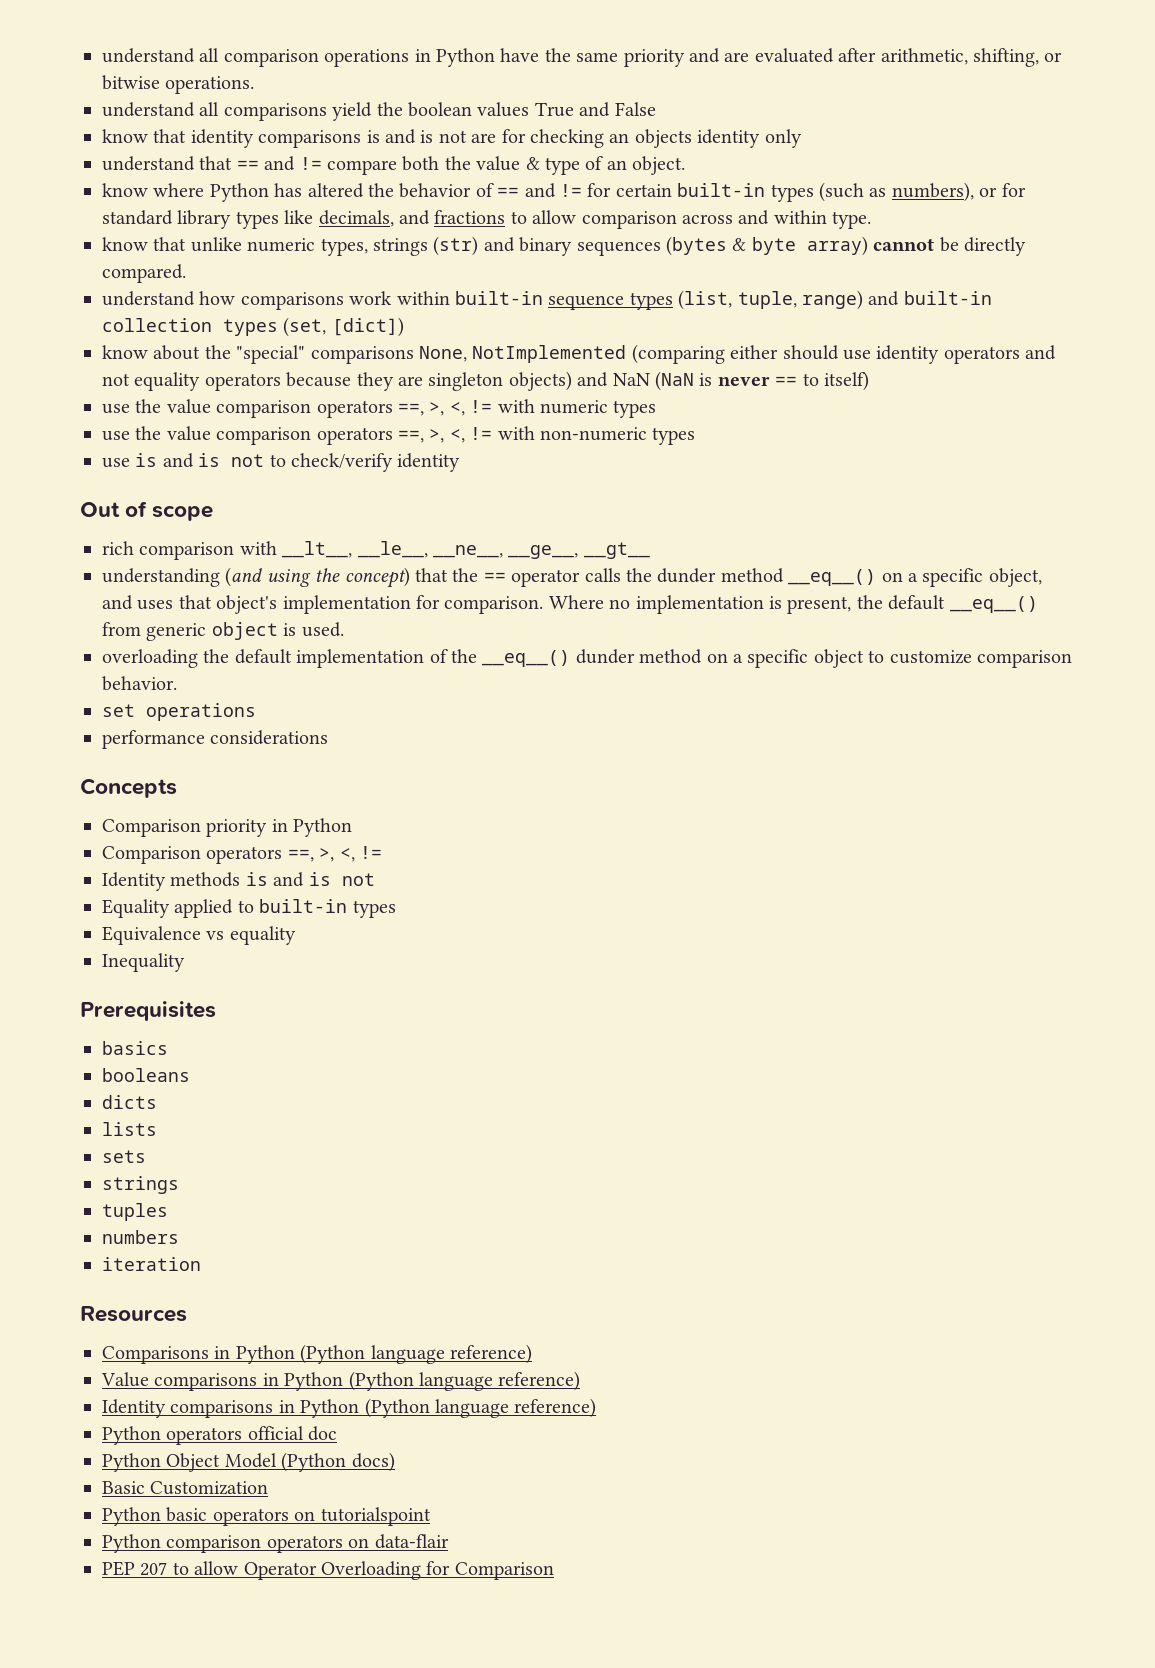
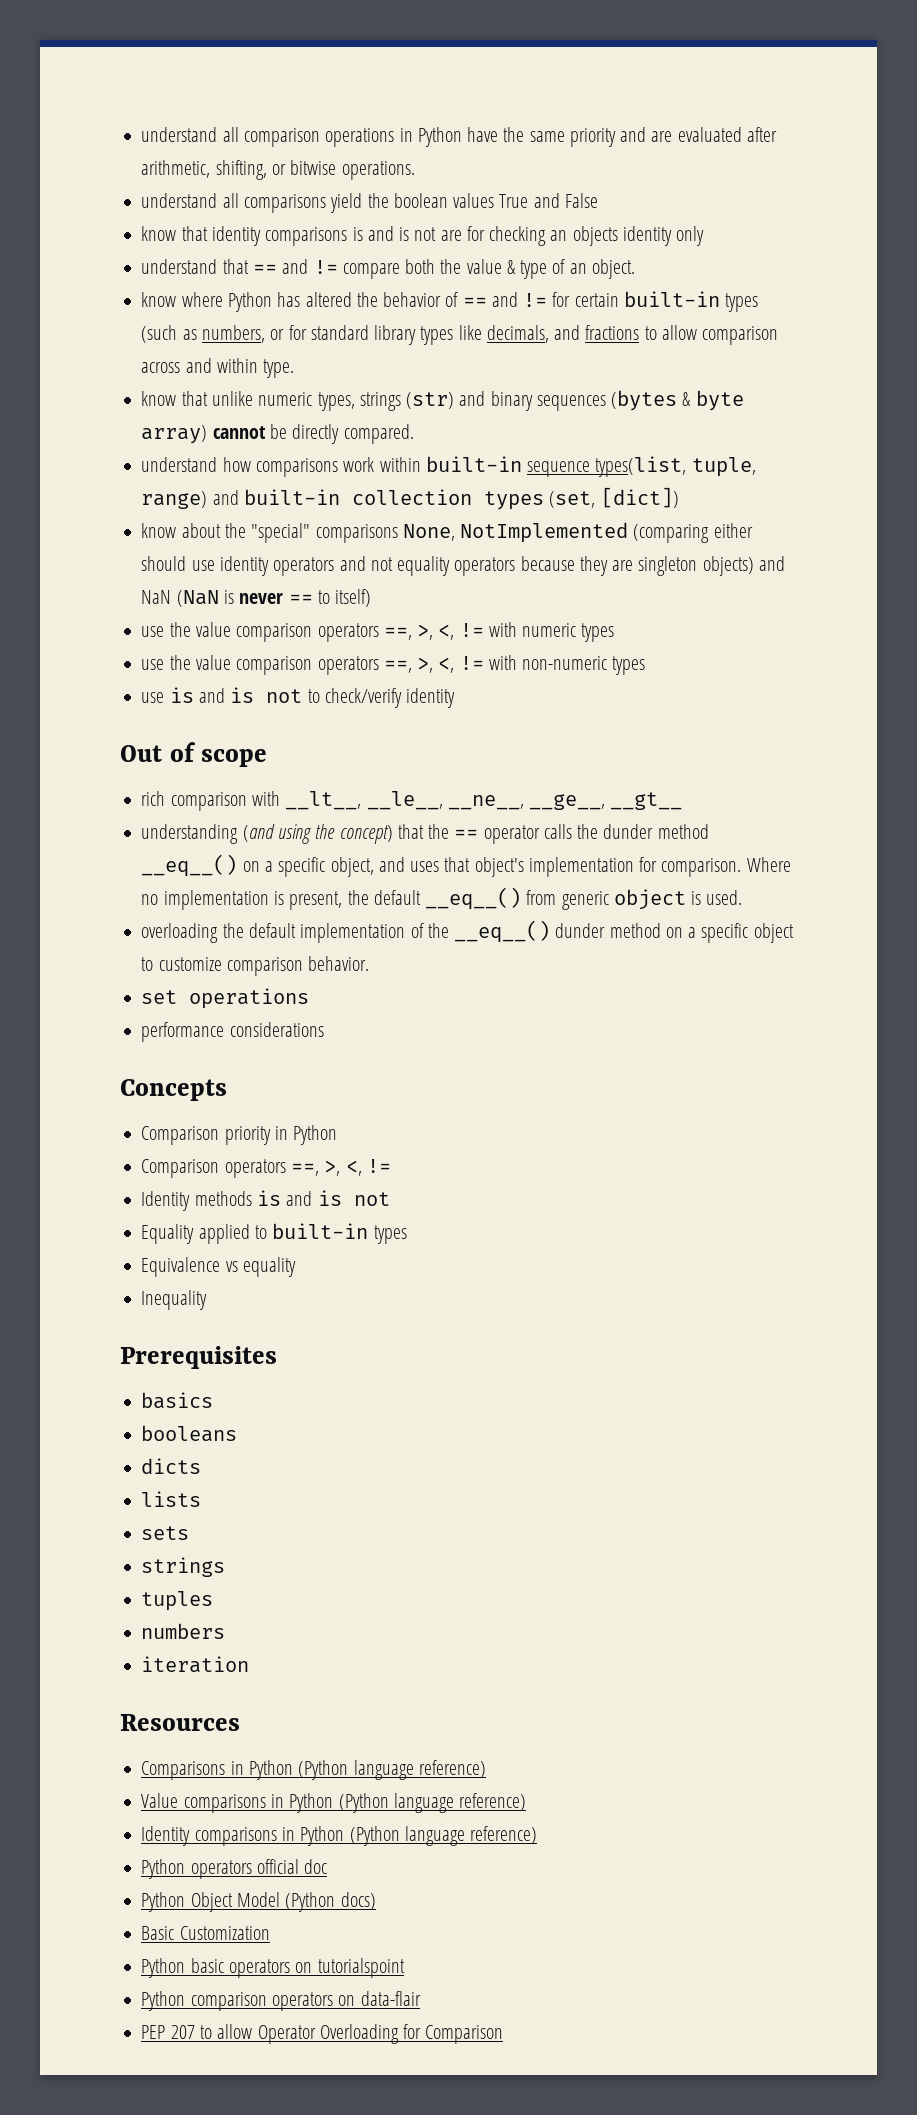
[891,182,974,202] numbers), -> [201,325,265,343] numbers,
[629,290,733,310] types (list, -> [595,456,687,477] types(list,

